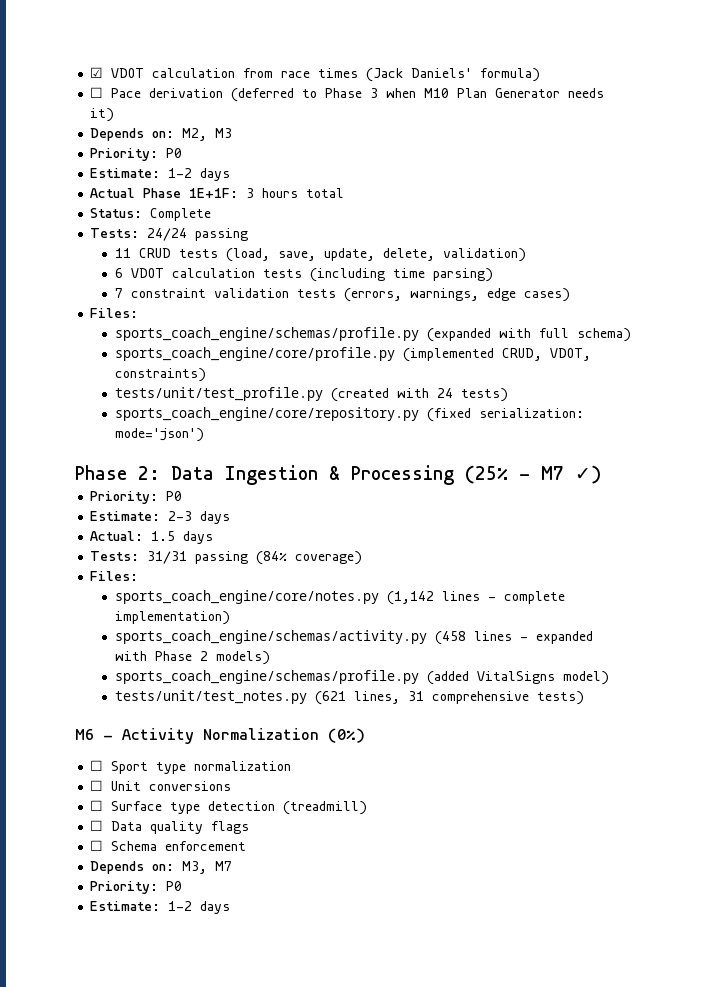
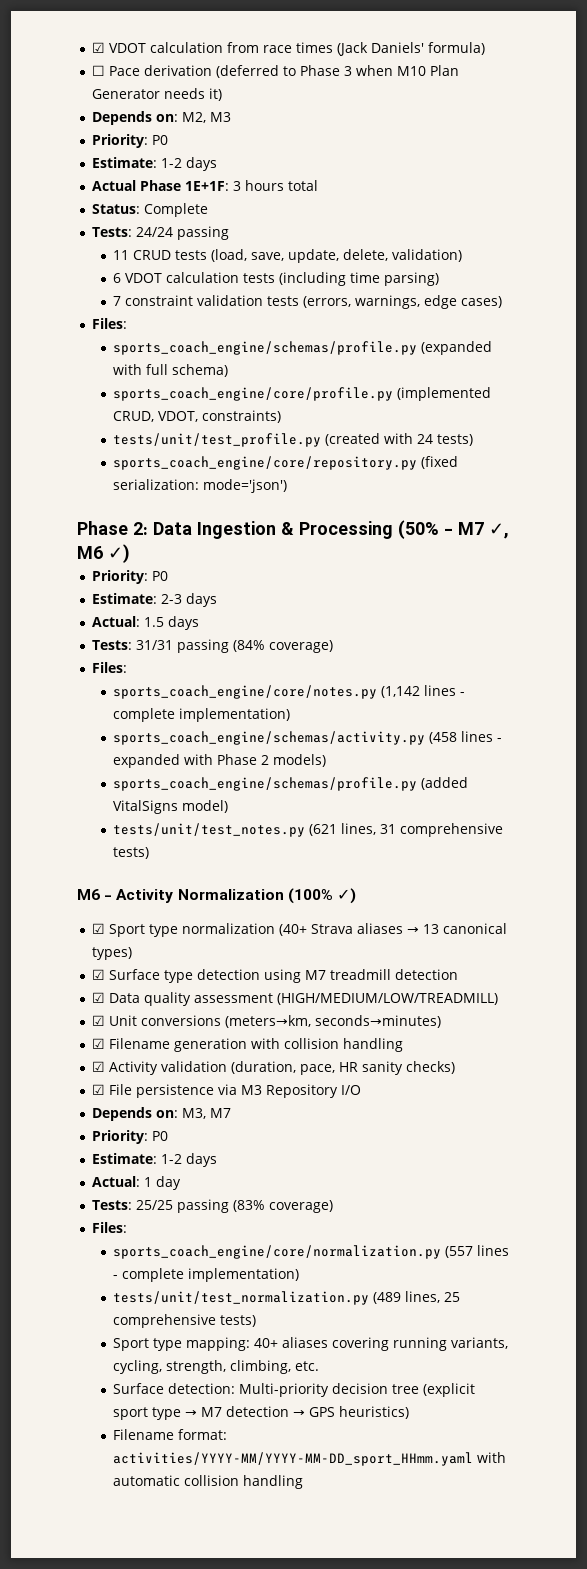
[465,465,508,484] (25% -> [398,520,439,539] (50%
(564, 473) none -> [489,523,509,539] [77,546,103,559] ✓, M6
[328,728,365,743] [90,760,104,771] (0%) // ☐ -> [287,888,356,904] [91,923,105,934] (100% ✓) // ☑
[90,780,232,791] [90,800,368,815] [90,820,250,834] [90,840,247,851] // ☐ Unit conversions // ☐ Surface type detection (treadmill) // ☐ Data quality flags // ☐ Schema enforcement -> [278,923,507,936] [91,947,132,960] [91,969,458,983] [91,992,498,1006] [91,1015,441,1028] [91,1038,403,1052] [91,1061,455,1075] [91,1084,361,1098] (40+ Strava aliases → 13 canonical types) // ☑ Surface type detection using M7 treadmill detection // ☑ Data quality assessment (HIGH/MEDIUM/LOW/TREADMILL) // ☑ Unit conversions (meters→km, seconds→minutes) // ☑ Filename generation with collision handling // ☑ Activity validation (duration, pace, HR sanity checks) // ☑ File persistence via M3 Repository I/O
(231, 907) none -> [91,1176,181,1190] [91,1199,333,1213] [91,1222,127,1233] [112,1245,509,1259] [112,1268,299,1282] [112,1291,460,1305] [112,1314,256,1328] [112,1337,508,1351] [112,1360,319,1374] [112,1383,475,1397] [112,1406,409,1420] [112,1429,227,1440] [112,1452,506,1466] [112,1475,303,1489] // Actual: 1 day // Tests: 25/25 passing (83% coverage) // Files: // sports_coach_engine/core/normalization.py (557 lines - complete implementation) // tests/unit/test_normalization.py (489 lines, 25 comprehensive tests) // Sport type mapping: 40+ aliases covering running variants, cycling, strength, climbing, etc. // Surface detection: Multi-priority decision tree (explicit sport type → M7 detection → GPS heuristics) // Filename format: activities/YYYY-MM/YYYY-MM-DD_sport_HHmm.yaml with automatic collision handling

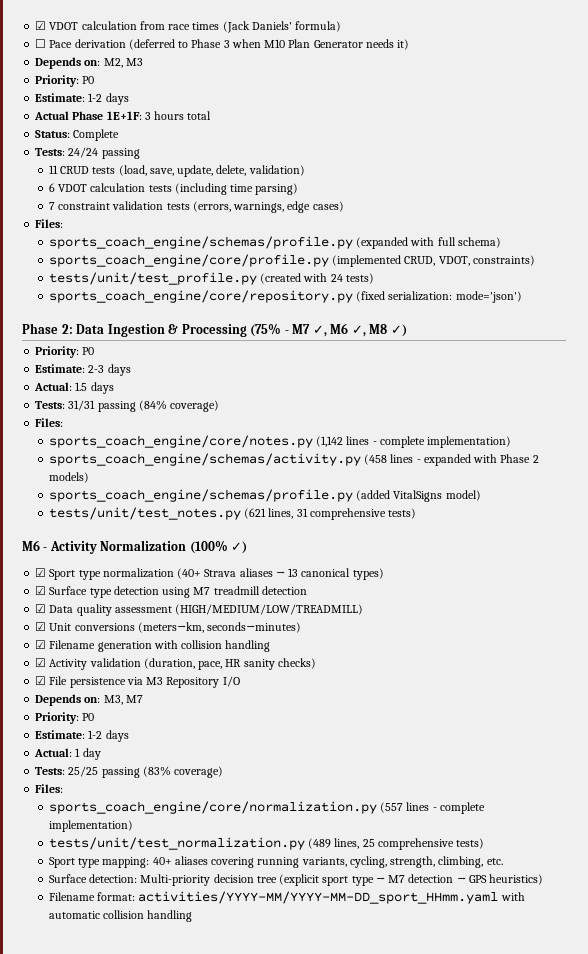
[398,520,439,539] (50% -> [250,323,282,337] (75%
(103, 552) none -> [351,324,388,337] ✓, M8

